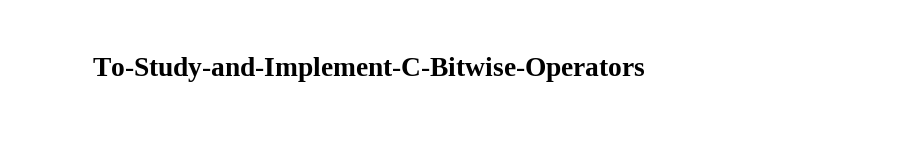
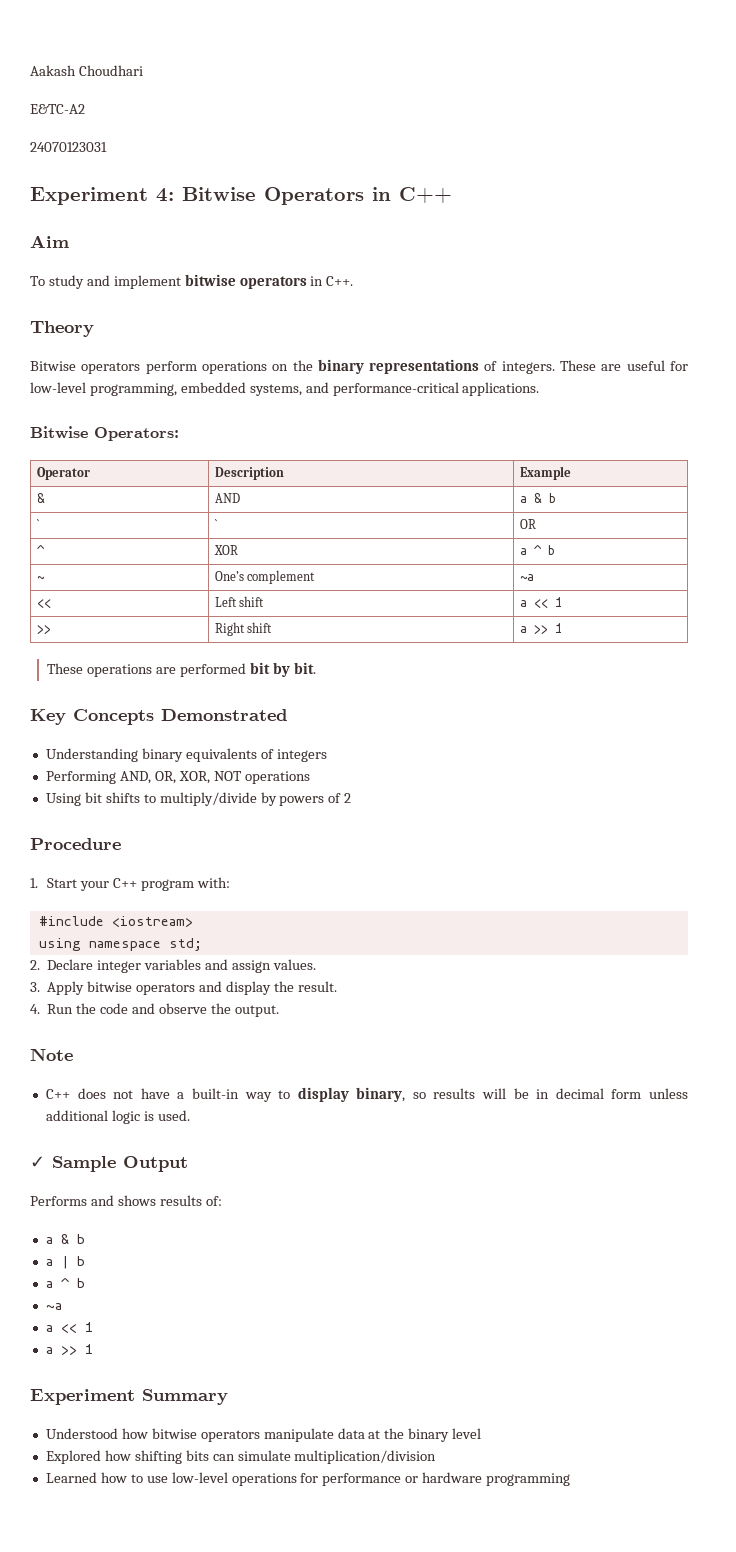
[93,57,645,82] To-Study-and-Implement-C-Bitwise-Operators -> [30,65,143,76] [30,104,85,114] [30,142,107,152] [30,187,452,205] [30,235,69,248] [30,274,354,289] [30,321,94,337] [30,359,688,374] [30,382,540,396] [30,426,179,441] [36,467,90,480] [214,467,284,480] [519,466,571,480] [36,493,45,503] [214,493,240,503] [519,493,556,503] [36,519,39,529] [214,519,217,529] [519,519,536,529] [36,545,45,555] [213,545,238,555] [519,545,555,555] [36,576,44,581] [214,570,316,584] [519,574,534,581] [36,599,51,608] [214,596,265,607] [519,597,562,608] [36,625,51,634] [214,622,273,636] [519,623,562,634] [47,662,316,677] [30,709,287,725] [45,748,327,762] [45,771,310,784] [45,792,352,806] [30,838,121,850] [30,877,230,891] [38,916,193,927] [38,938,202,951] [30,959,316,973] [30,981,337,995] [30,1003,279,1017] [30,1048,73,1061] [45,1087,688,1102] [45,1110,190,1124] [30,1156,188,1172] [30,1195,222,1206] [45,1234,85,1244] [45,1256,85,1269] [45,1278,85,1288] [45,1303,62,1310] [45,1322,93,1333] [45,1344,93,1355] [30,1389,228,1405] [45,1428,482,1442] [45,1450,437,1464] [45,1472,571,1486] Aakash Choudhari // E&TC-A2 // 24070123031 // Experiment 4: Bitwise Operators in C++ // Aim // To study and implement bitwise operators in C++. // Theory // Bitwise operators perform operations on the binary representations of integers. These are useful for low-level programming, embedded systems, and performance-critical applications. // Bitwise Operators: // Operator | Description | Example // & | AND | a & b // ` | ` | OR // ^ | XOR | a ^ b // ~ | One’s complement | ~a // << | Left shift | a << 1 // >> | Right shift | a >> 1 // These operations are performed bit by bit. // Key Concepts Demonstrated // Understanding binary equivalents of integers // Performing AND, OR, XOR, NOT operations // Using bit shifts to multiply/divide by powers of 2 // Procedure // 1. Start your C++ program with: // #include <iostream> // using namespace std; // 2. Declare integer variables and assign values. // 3. Apply bitwise operators and display the result. // 4. Run the code and observe the output. // Note // C++ does not have a built-in way to display binary, so results will be in decimal form unless additional logic is used. // ✓ Sample Output // Performs and shows results of: // a & b // a | b // a ^ b // ~a // a << 1 // a >> 1 // Experiment Summary // Understood how bitwise operators manipulate data at the binary level // Explored how shifting bits can simulate multiplication/division // Learned how to use low-level operations for performance or hardware programming

